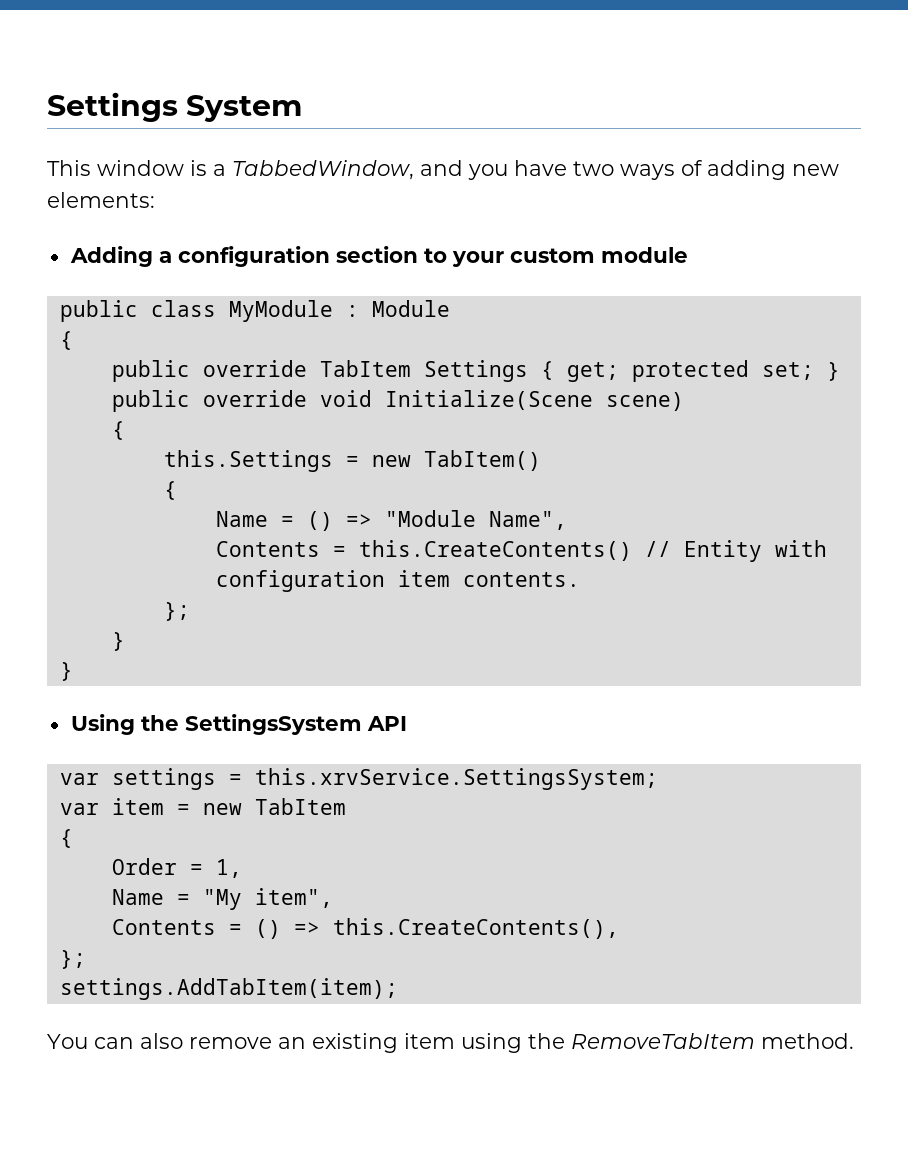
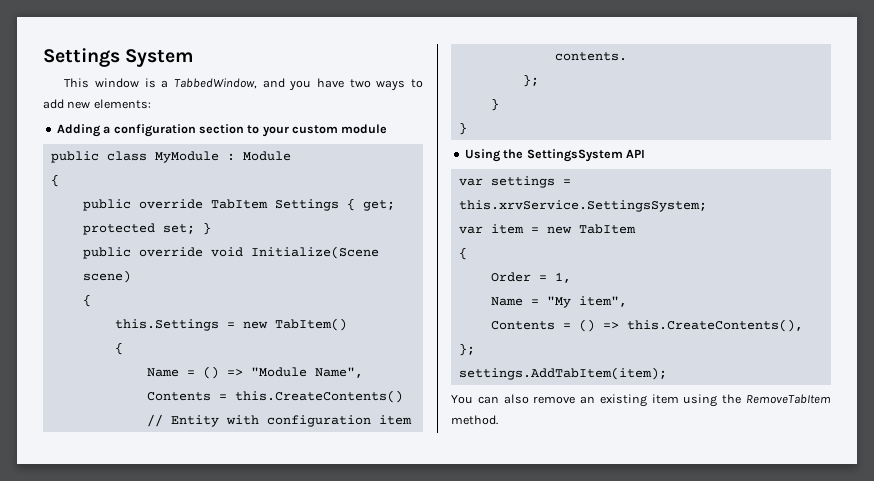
[681,160,786,180] of adding -> [411,79,424,88] [43,99,64,109] to add

